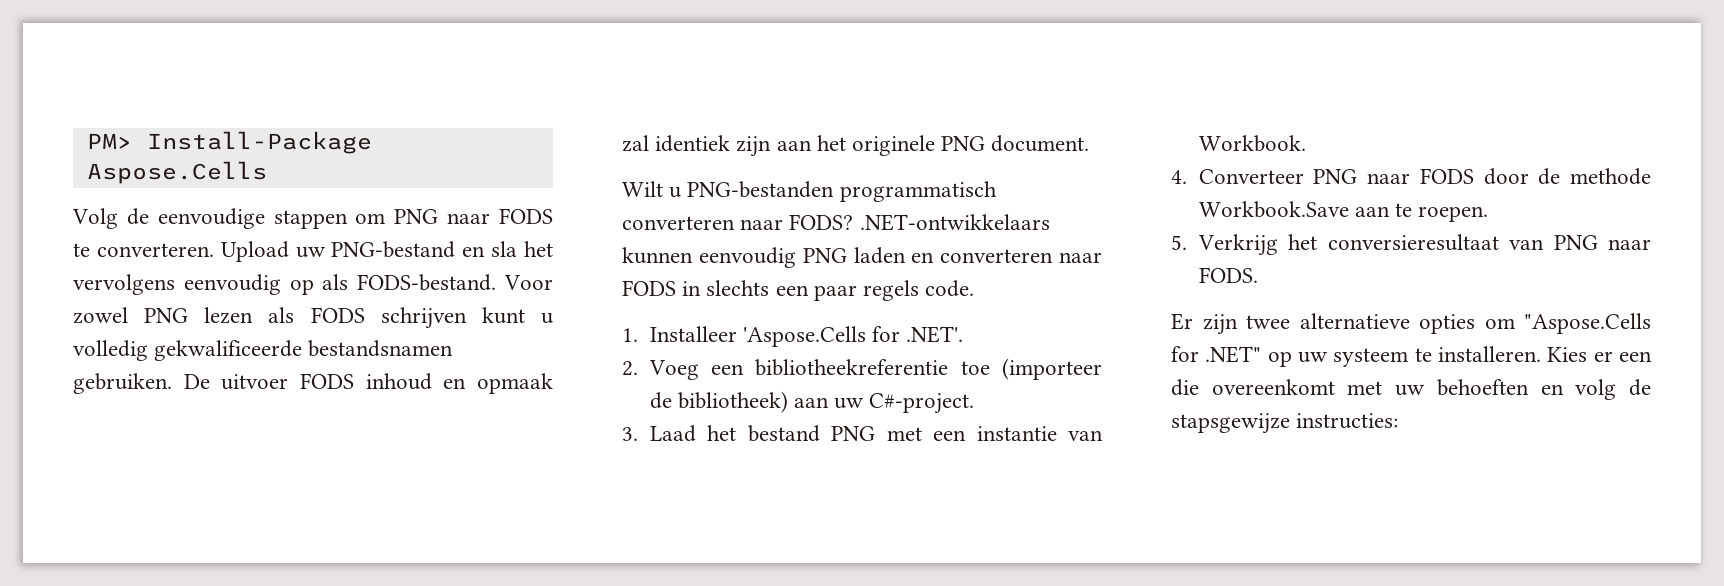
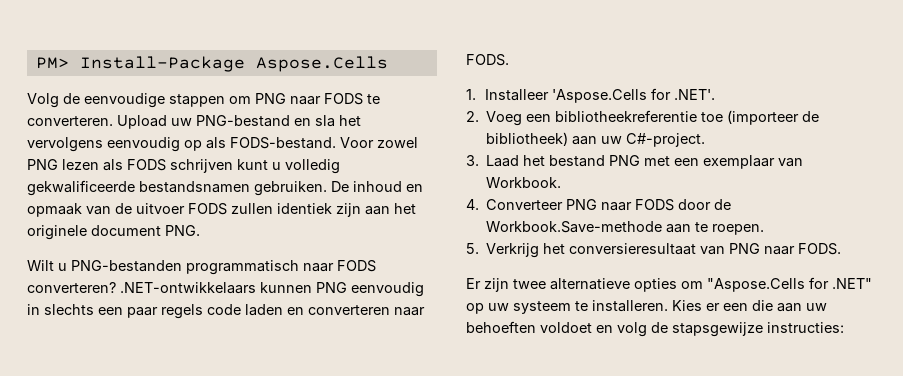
[221,373,354,390] uitvoer FODS -> (349, 186) none
[622,135,649,152] zal -> [86,203,273,215] van de uitvoer FODS zullen
[941,135,1090,152] PNG document. -> [91,225,200,236] document PNG.
[622,214,1050,231] [622,247,1102,268] [622,280,676,296] converteren naar FODS? .NET-ontwikkelaars kunnen eenvoudig PNG laden en converteren naar FODS -> [303,260,376,272] [27,282,424,297] naar FODS converteren? .NET-ontwikkelaars kunnen PNG eenvoudig
[925,280,975,297] code. -> [207,304,425,316] [466,54,509,66] code laden en converteren naar FODS.
[976,426,1057,441] instantie -> [703,155,776,169] exemplaar
[1570,168,1651,185] [1198,201,1349,218] methode Workbook.Save -> [486,221,663,233] Workbook.Save-methode
[1211,379,1383,395] overeenkomt met -> [777,303,802,312] aan
(1529, 387) none -> [540,322,592,333] voldoet

